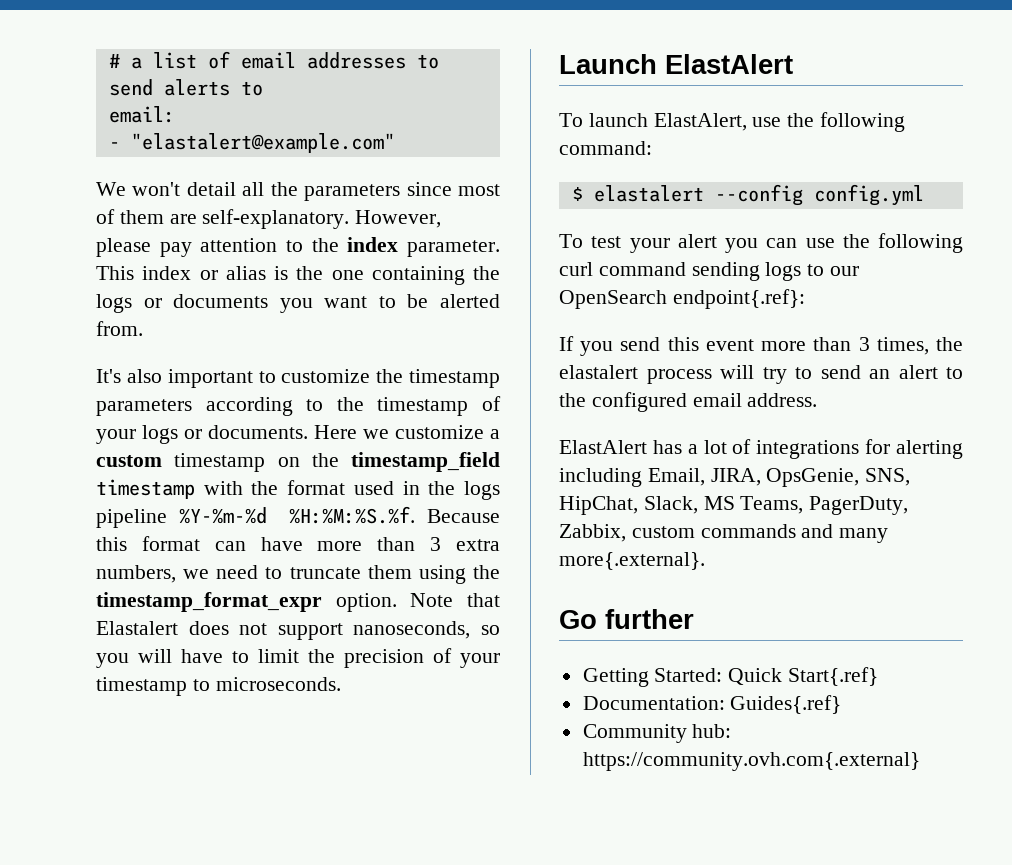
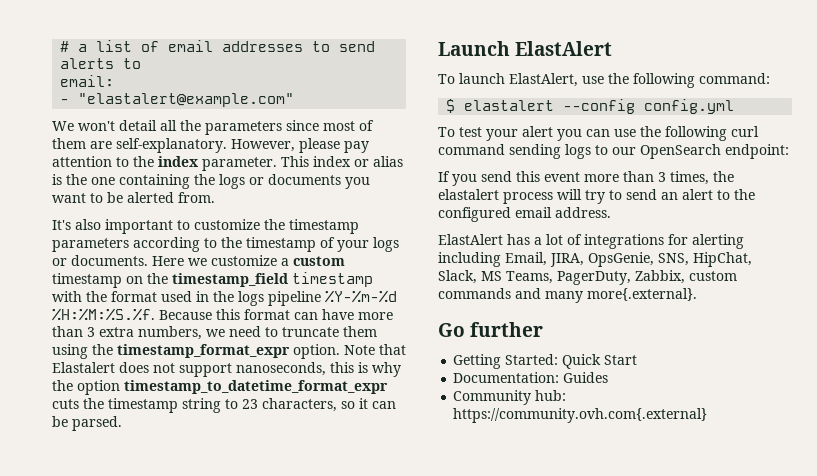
[481,625,500,635] [96,648,500,668] [96,677,341,696] so you will have to limit the precision of your timestamp to microseconds. -> [330,362,401,377] [52,380,388,395] [52,398,396,413] [52,416,122,431] this is why the option timestamp_to_datetime_format_expr cuts the timestamp string to 23 characters, so it can be parsed.
[672,289,805,309] endpoint{.ref}: -> [725,144,789,159] endpoint:
[788,667,879,686] Start{.ref} -> [604,355,638,365] Start
[730,695,842,714] Guides{.ref} -> [563,372,609,383] Guides

